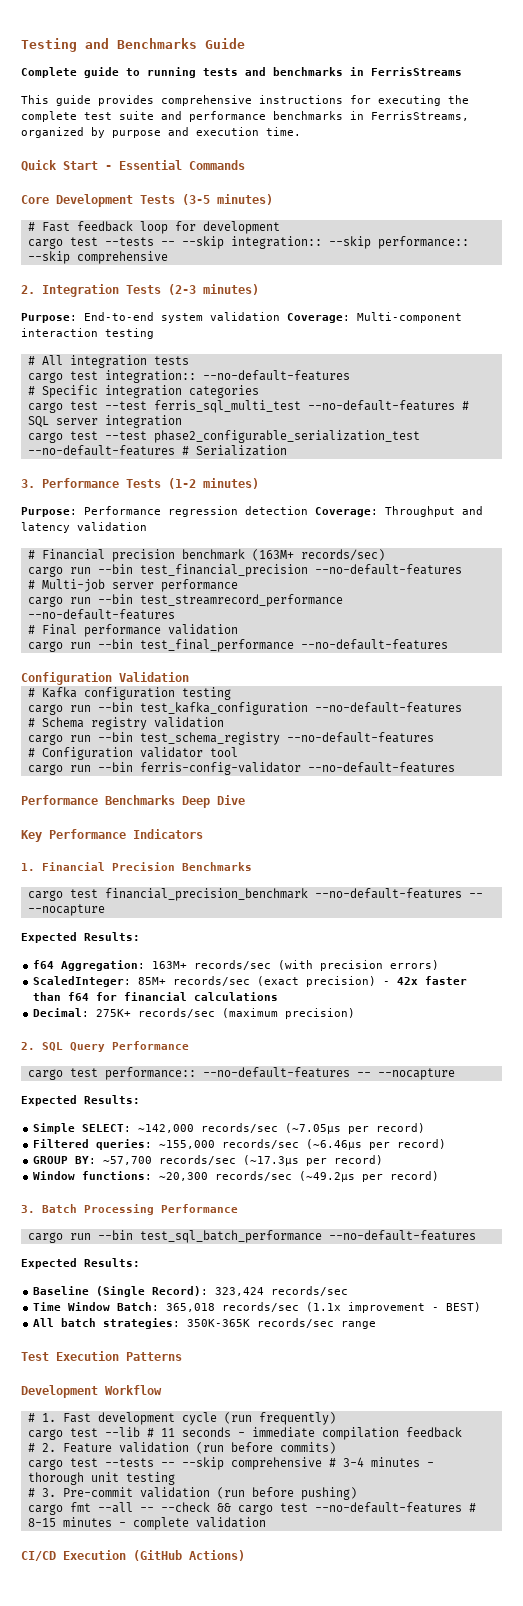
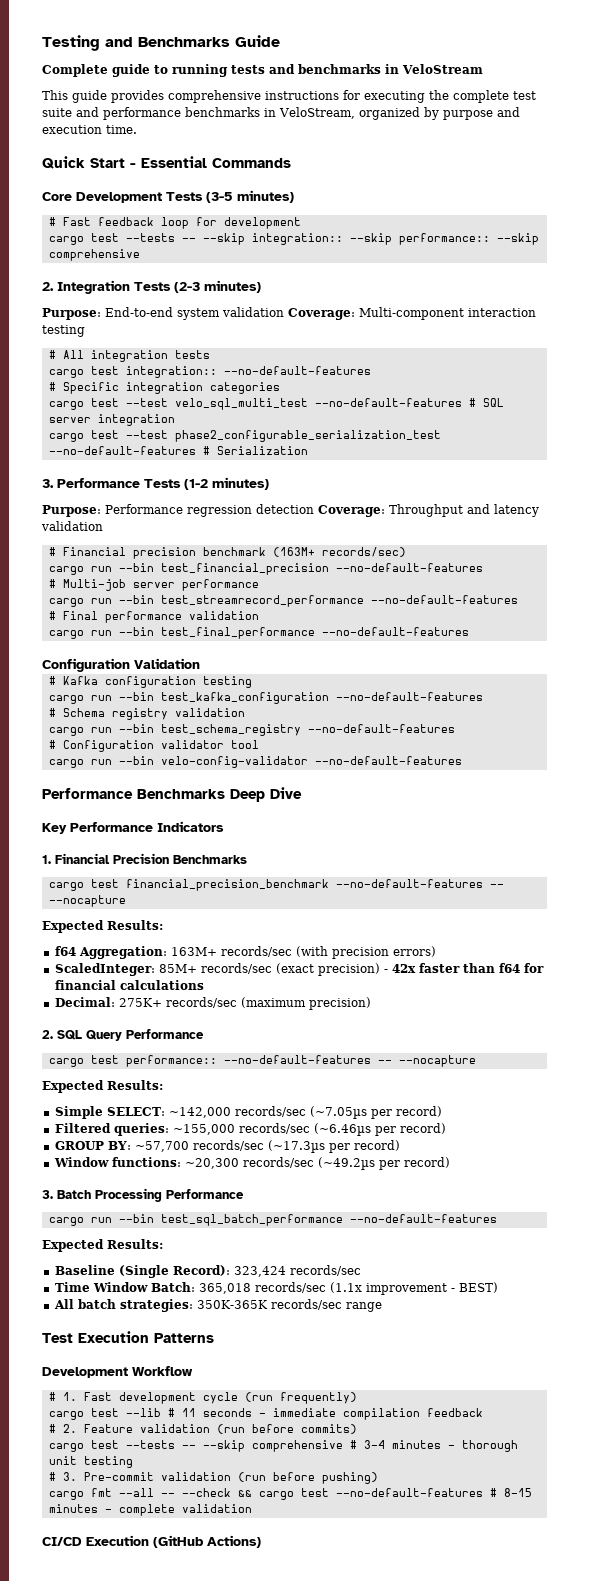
[371,67,462,76] FerrisStreams -> [402,64,483,74] VeloStream
[371,111,469,121] FerrisStreams, -> [279,107,355,119] VeloStream,
[153,400,301,413] ferris_sql_multi_test -> [174,398,308,410] velo_sql_multi_test
[139,762,301,775] ferris-config-validator -> [160,756,308,768] velo-config-validator

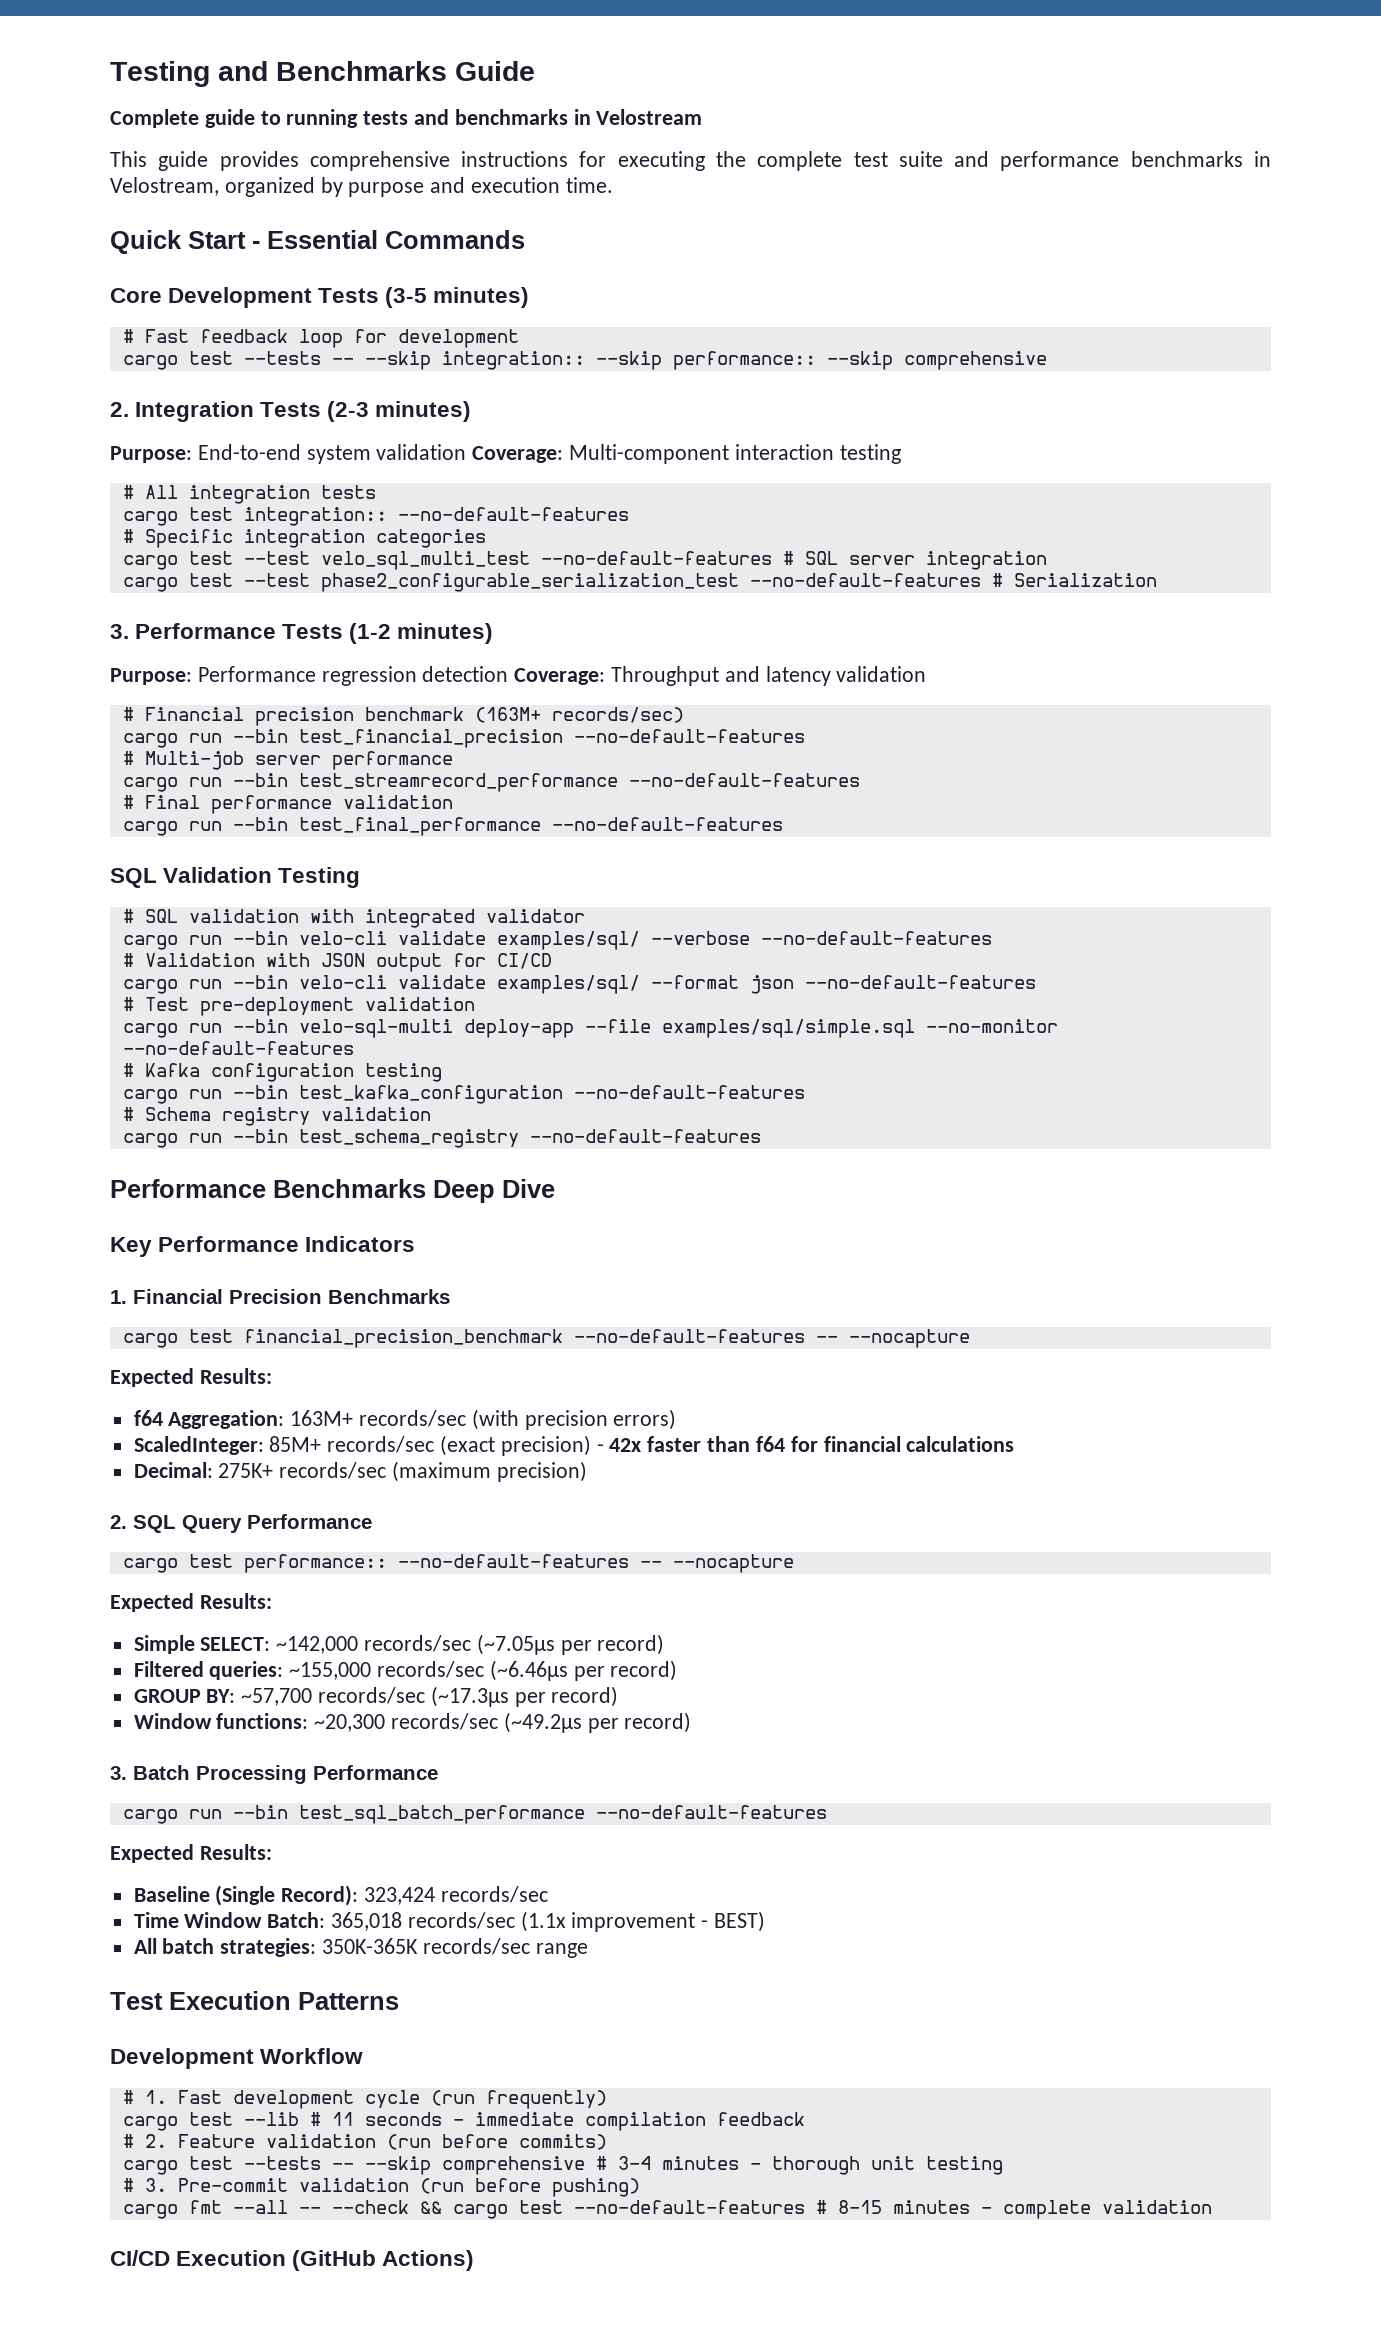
[402,64,483,74] VeloStream -> [596,109,703,125] Velostream
[279,107,355,119] VeloStream, -> [110,177,219,196] Velostream,
[42,658,200,672] Configuration Validation -> [110,867,361,888] [122,909,585,928] [122,931,992,950] [122,953,552,972] [122,975,1036,994] [122,997,475,1016] [122,1019,1058,1038] [122,1041,354,1055] SQL Validation Testing // # SQL validation with integrated validator // cargo run --bin velo-cli validate examples/sql/ --verbose --no-default-features // # Validation with JSON output for CI/CD // cargo run --bin velo-cli validate examples/sql/ --format json --no-default-features // # Test pre-deployment validation // cargo run --bin velo-sql-multi deploy-app --file examples/sql/simple.sql --no-monitor --no-default-features
[48,740,259,752] [48,756,462,768] // # Configuration validator tool // cargo run --bin velo-config-validator --no-default-features -> (761, 1136) none

